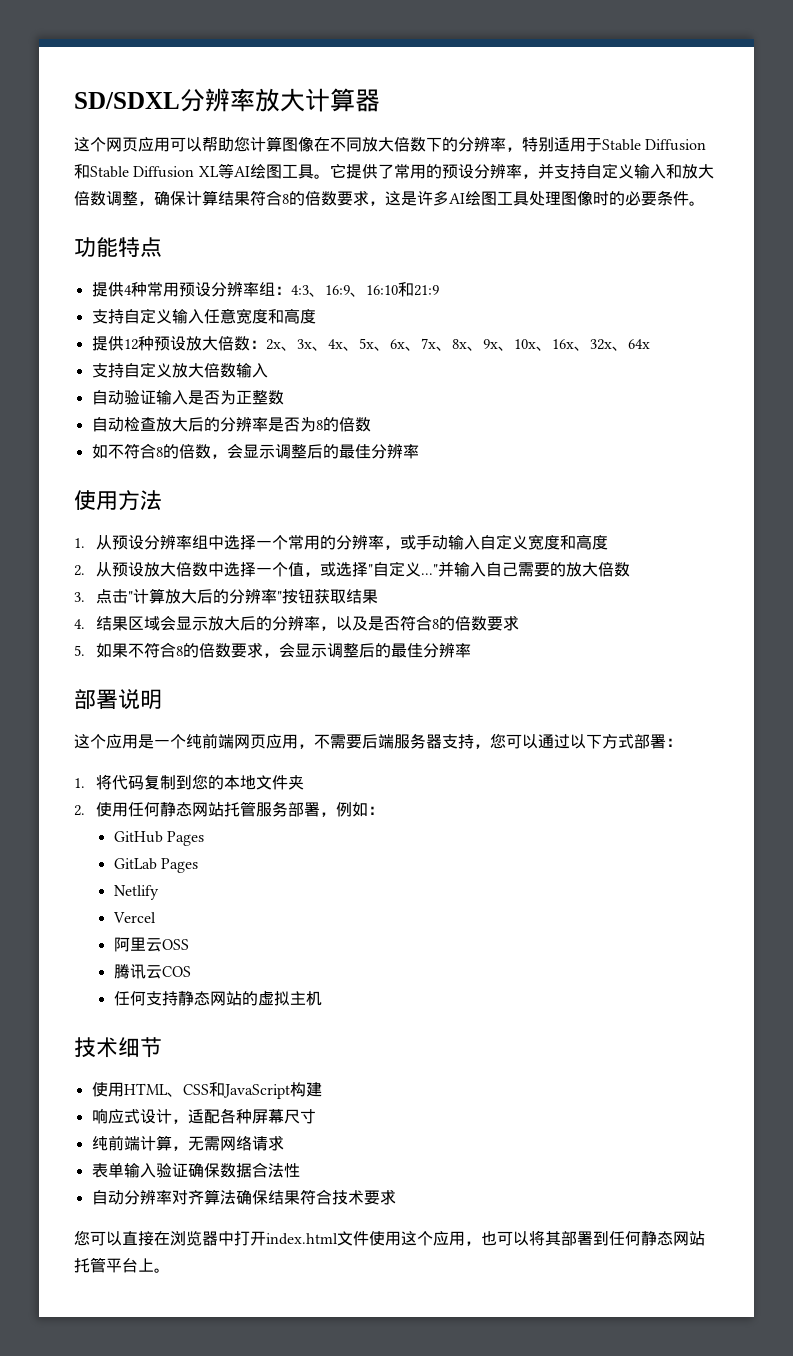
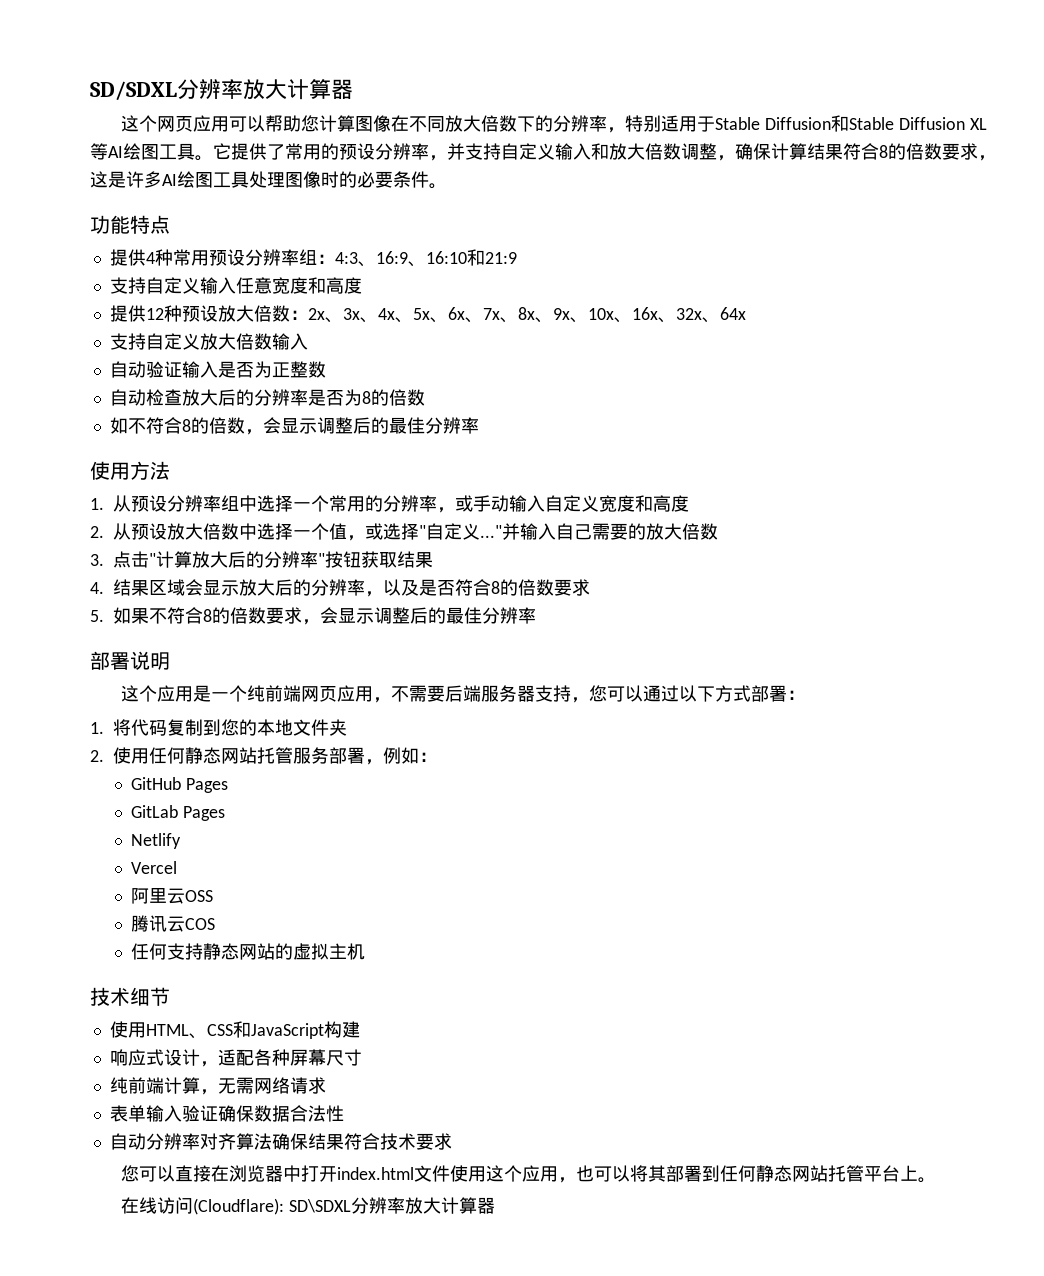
(170, 1270) none -> [121,1197,496,1215] // 在线访问(Cloudflare): SD\SDXL分辨率放大计算器

